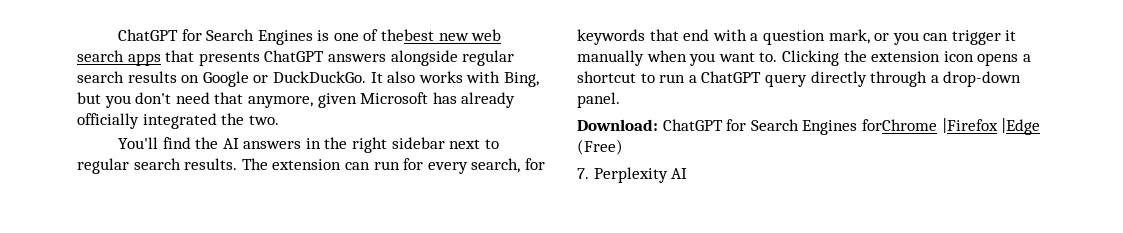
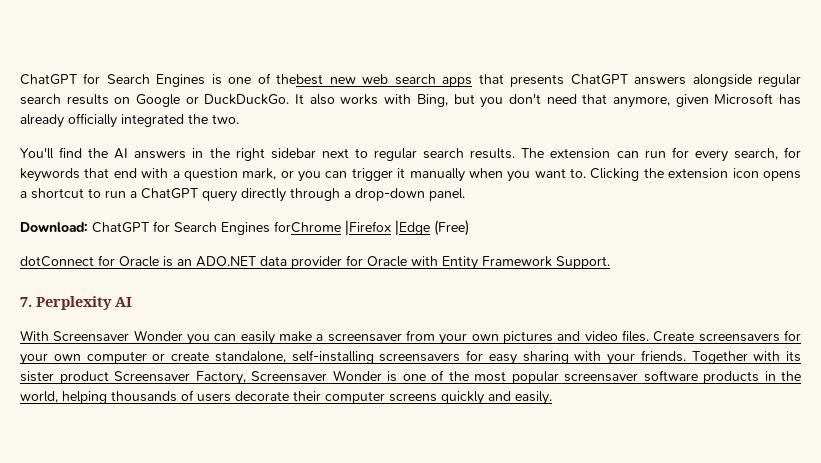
[577,167,688,183] 7. Perplexity AI -> [20,255,610,270] [20,296,132,310] [20,330,802,345] [20,350,801,365] [20,370,801,385] [20,390,552,405] dotConnect for Oracle is an ADO.NET data provider for Oracle with Entity Framework Support. // 7. Perplexity AI // With Screensaver Wonder you can easily make a screensaver from your own pictures and video files. Create screensavers for your own computer or create standalone, self-installing screensavers for easy sharing with your friends. Together with its sister product Screensaver Factory, Screensaver Wonder is one of the most popular screensaver software products in the world, helping thousands of users decorate their computer screens quickly and easily.

